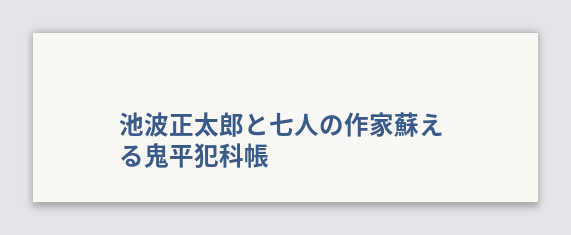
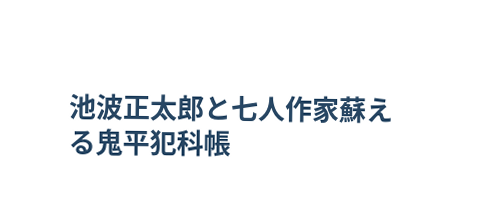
[319,115,344,136] の -> (286, 109) none

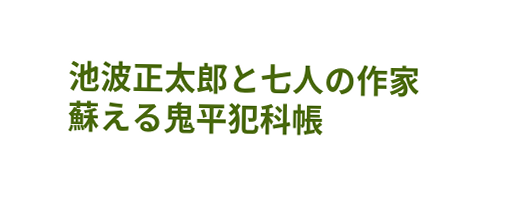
(286, 109) none -> [324,67,357,96] の

